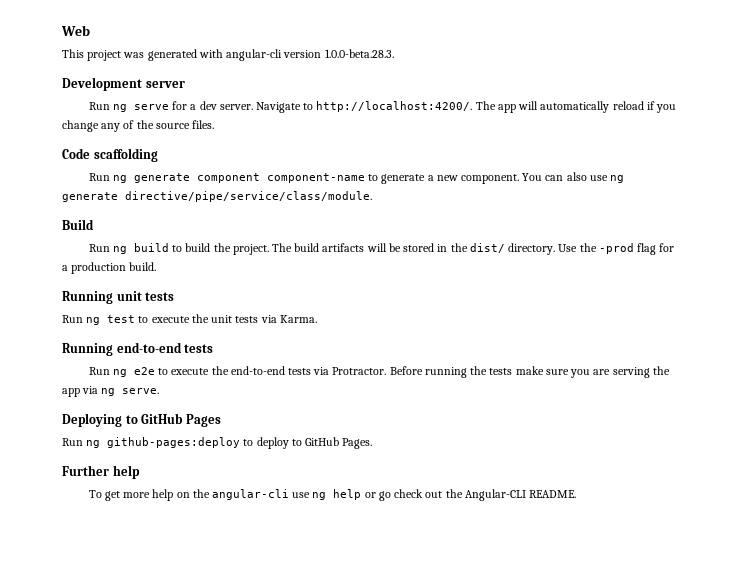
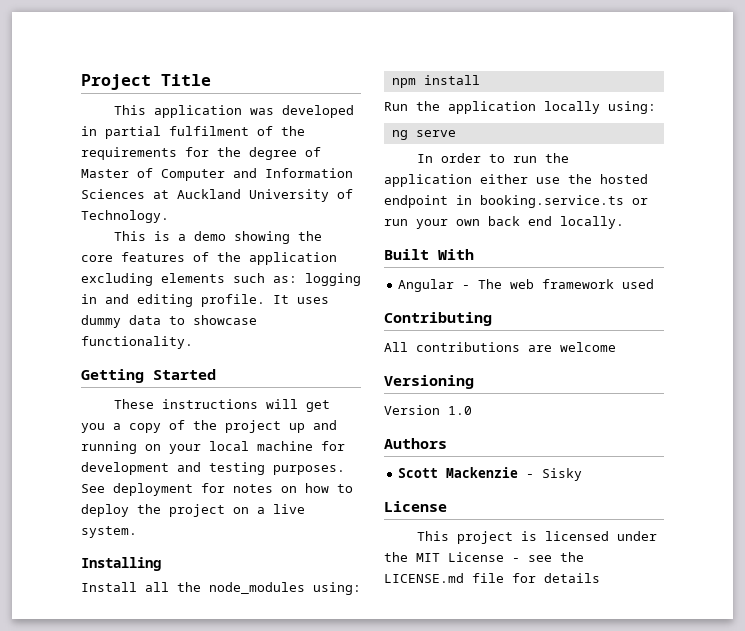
[61,25,90,36] [62,49,394,61] [62,77,185,91] [88,101,677,113] [62,120,215,132] [62,148,158,162] [88,172,625,184] [62,191,372,202] [62,219,94,230] [88,243,675,255] [62,262,157,274] [62,291,175,304] [62,314,317,325] [62,342,214,356] [88,366,670,378] [62,386,160,397] [62,413,221,427] [62,437,373,449] [62,465,140,479] [88,489,577,501] Web // This project was generated with angular-cli version 1.0.0-beta.28.3. // Development server // Run ng serve for a dev server. Navigate to http://localhost:4200/. The app will automatically reload if you change any of the source files. // Code scaffolding // Run ng generate component component-name to generate a new component. You can also use ng generate directive/pipe/service/class/module. // Build // Run ng build to build the project. The build artifacts will be stored in the dist/ directory. Use the -prod flag for a production build. // Running unit tests // Run ng test to execute the unit tests via Karma. // Running end-to-end tests // Run ng e2e to execute the end-to-end tests via Protractor. Before running the tests make sure you are serving the app via ng serve. // Deploying to GitHub Pages // Run ng github-pages:deploy to deploy to GitHub Pages. // Further help // To get more help on the angular-cli use ng help or go check out the Angular-CLI README. -> [81,74,211,90] [114,105,355,118] [81,126,305,139] [81,147,321,160] [81,168,353,181] [81,189,353,202] [81,210,169,223] [114,231,323,244] [81,252,337,265] [81,273,361,286] [81,294,329,307] [81,315,257,328] [81,336,193,349] [81,369,216,383] [114,399,331,412] [81,420,337,433] [81,441,345,454] [81,462,345,475] [81,483,353,496] [81,504,305,517] [81,526,137,538] [81,557,161,571] [81,582,361,595] [391,75,480,88] [384,101,656,114] [391,130,456,140] [417,153,570,163] [384,174,648,187] [384,195,648,208] [384,216,624,229] [384,249,474,260] [398,279,655,292] [384,312,492,326] [384,342,616,352] [384,375,474,389] [384,405,472,415] [384,438,447,449] [398,467,583,481] [384,501,447,512] [417,531,658,544] [384,552,584,562] [384,573,600,583] Project Title // This application was developed in partial fulfilment of the requirements for the degree of Master of Computer and Information Sciences at Auckland University of Technology. // This is a demo showing the core features of the application excluding elements such as: logging in and editing profile. It uses dummy data to showcase functionality. // Getting Started // These instructions will get you a copy of the project up and running on your local machine for development and testing purposes. See deployment for notes on how to deploy the project on a live system. // Installing // Install all the node_modules using: // npm install // Run the application locally using: // ng serve // In order to run the application either use the hosted endpoint in booking.service.ts or run your own back end locally. // Built With // Angular - The web framework used // Contributing // All contributions are welcome // Versioning // Version 1.0 // Authors // Scott Mackenzie - Sisky // License // This project is licensed under the MIT License - see the LICENSE.md file for details

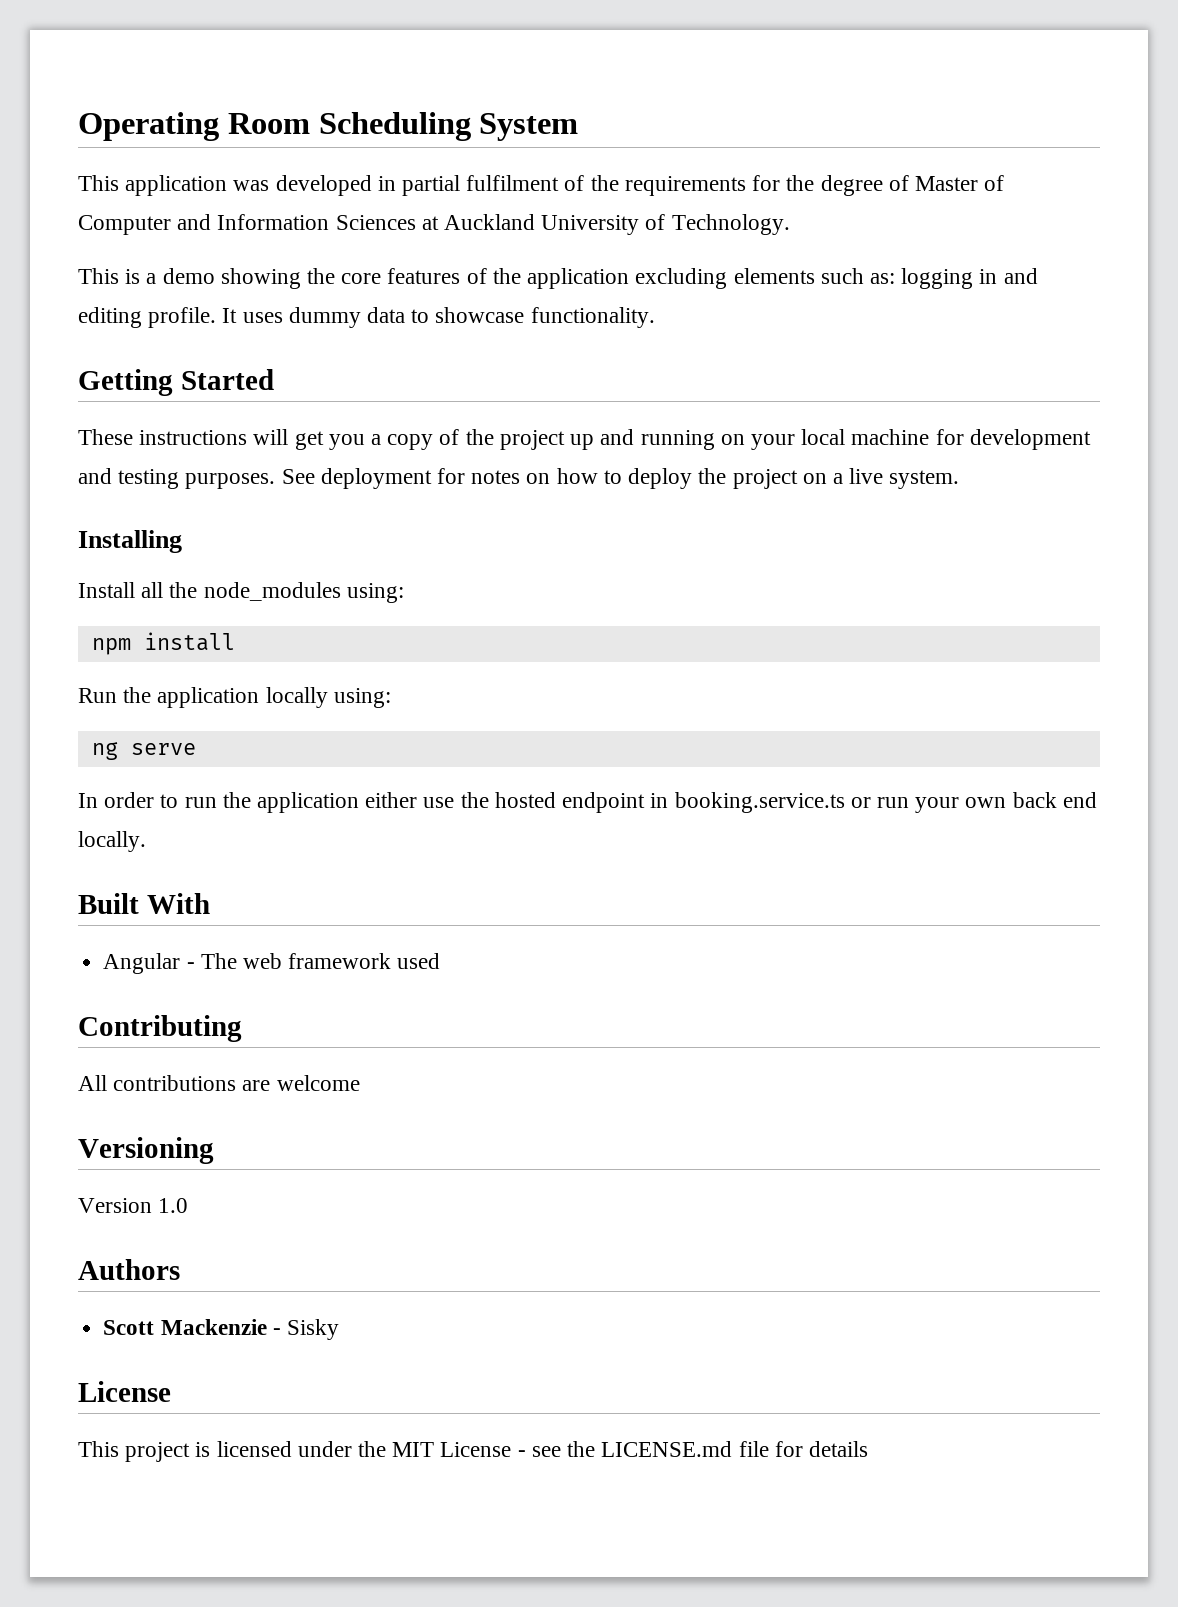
[81,74,211,90] Project Title -> [78,112,579,141] Operating Room Scheduling System

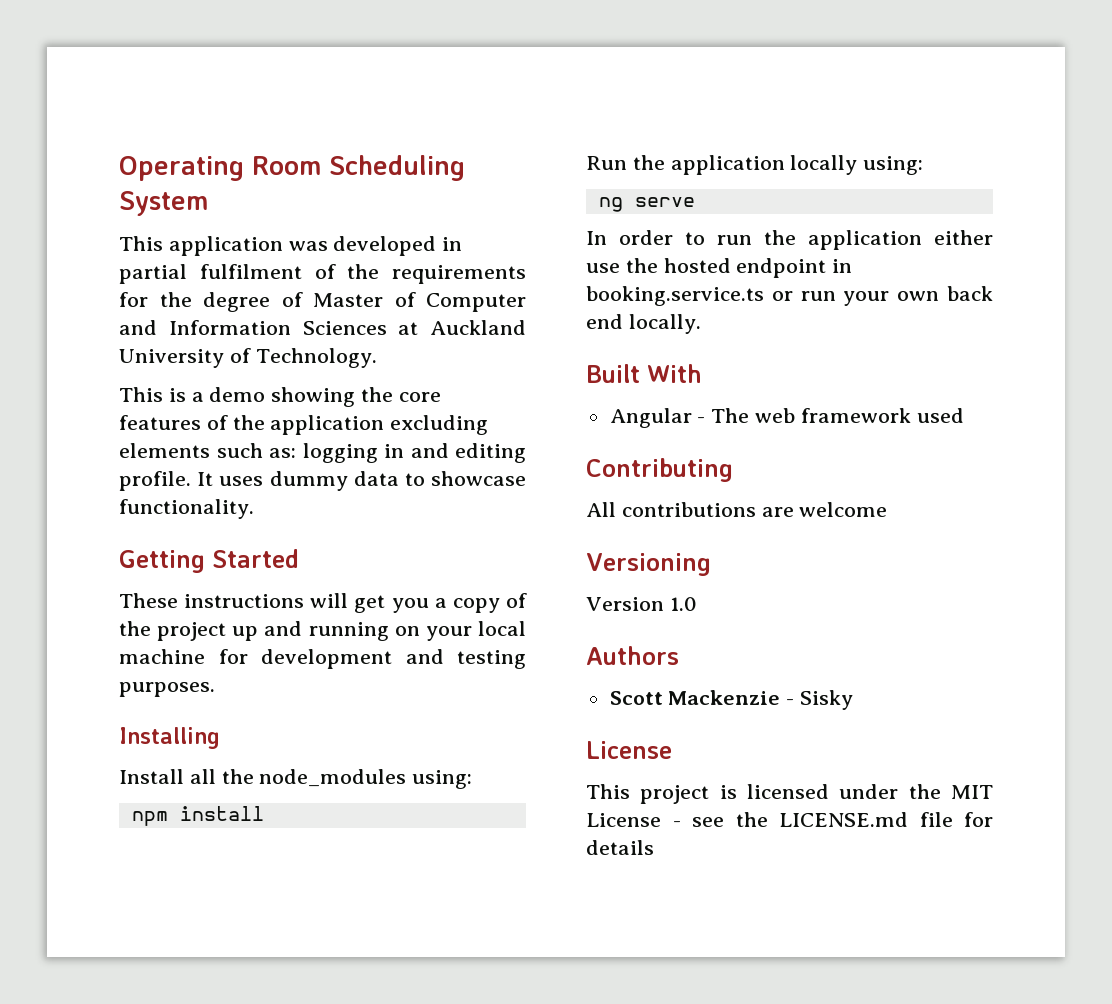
[281,468,960,489] See deployment for notes on how to deploy the project on a live system. -> (215, 689) none

